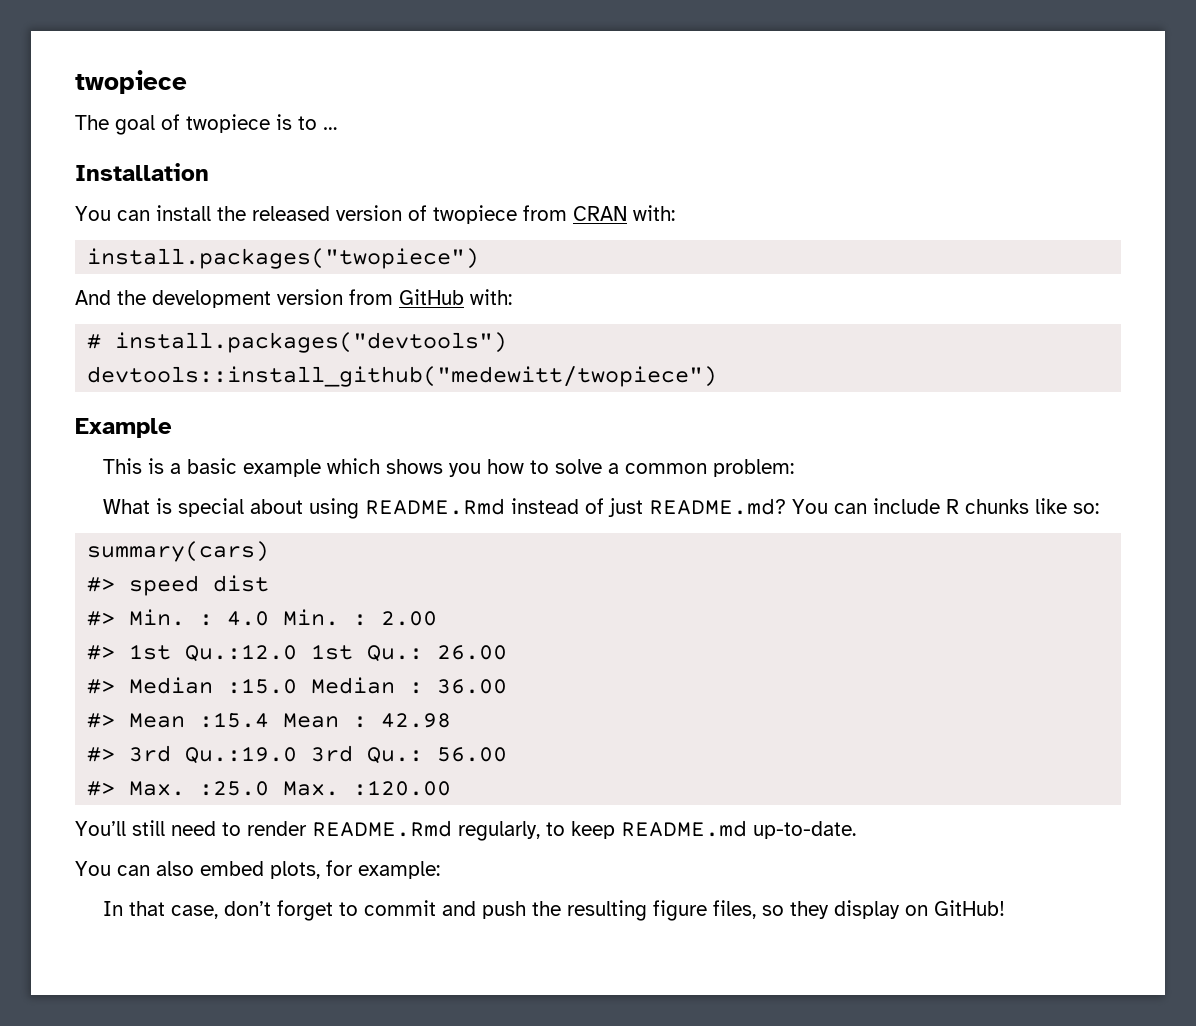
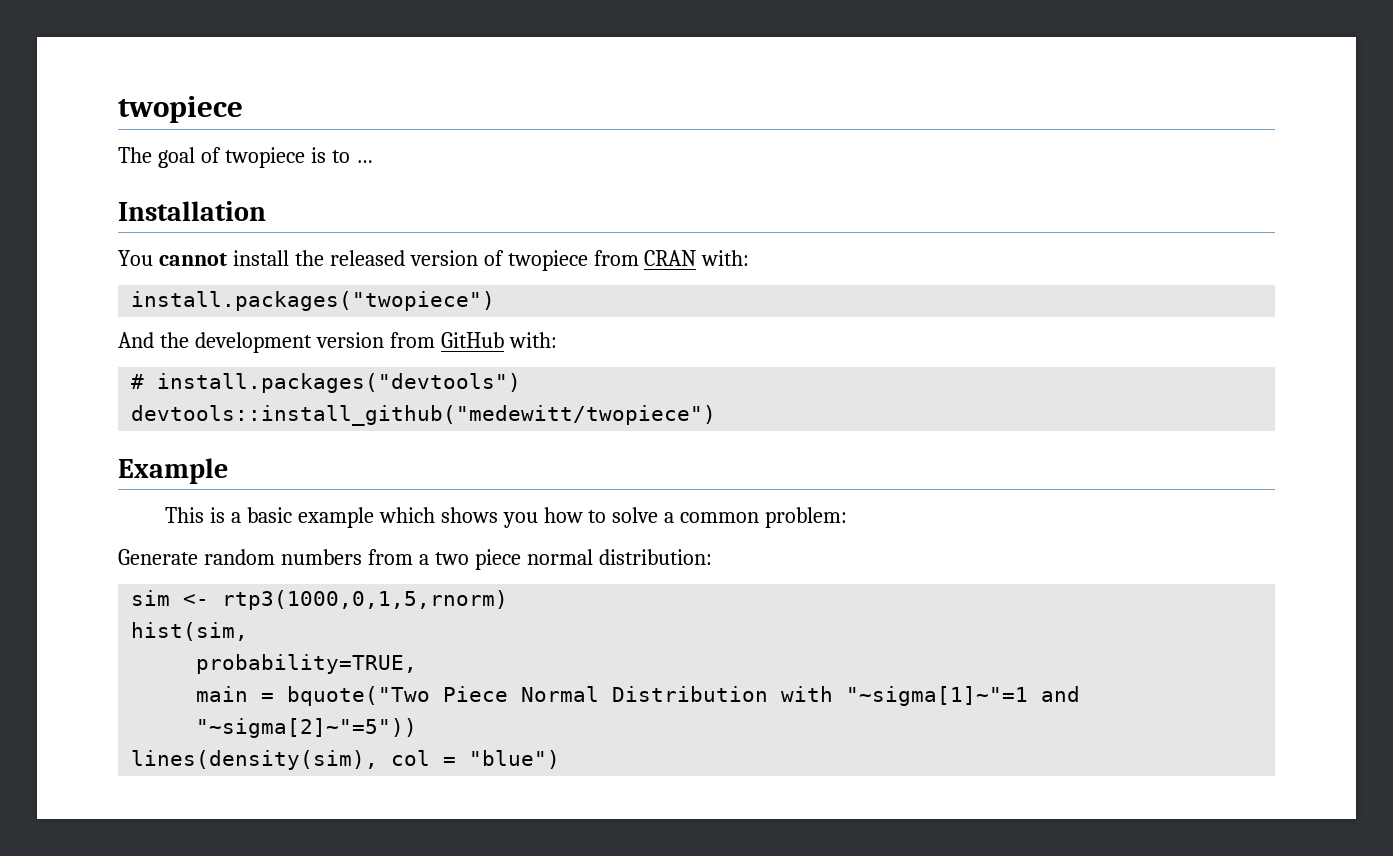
[117,210,150,221] can -> [158,253,227,266] cannot
[103,498,1100,519] [87,541,270,562] [87,575,270,596] [87,609,438,626] [87,644,508,662] [87,677,508,694] [87,712,452,728] [87,745,508,764] [87,780,452,796] [75,820,856,841] [75,860,440,879] [103,900,1006,921] What is special about using README.Rmd instead of just README.md? You can include R chunks like so: // summary(cars) // #> speed dist // #> Min. : 4.0 Min. : 2.00 // #> 1st Qu.:12.0 1st Qu.: 26.00 // #> Median :15.0 Median : 36.00 // #> Mean :15.4 Mean : 42.98 // #> 3rd Qu.:19.0 3rd Qu.: 56.00 // #> Max. :25.0 Max. :120.00 // You’ll still need to render README.Rmd regularly, to keep README.md up-to-date. // You can also embed plots, for example: // In that case, don’t forget to commit and push the resulting figure files, so they display on GitHub! -> [118,549,712,570] [131,590,509,610] [131,622,249,641] [196,654,418,674] [196,686,1081,706] [196,718,418,738] [131,750,561,770] Generate random numbers from a two piece normal distribution: // sim <- rtp3(1000,0,1,5,rnorm) // hist(sim, // probability=TRUE, // main = bquote("Two Piece Normal Distribution with "~sigma[1]~"=1 and "~sigma[2]~"=5")) // lines(density(sim), col = "blue")

